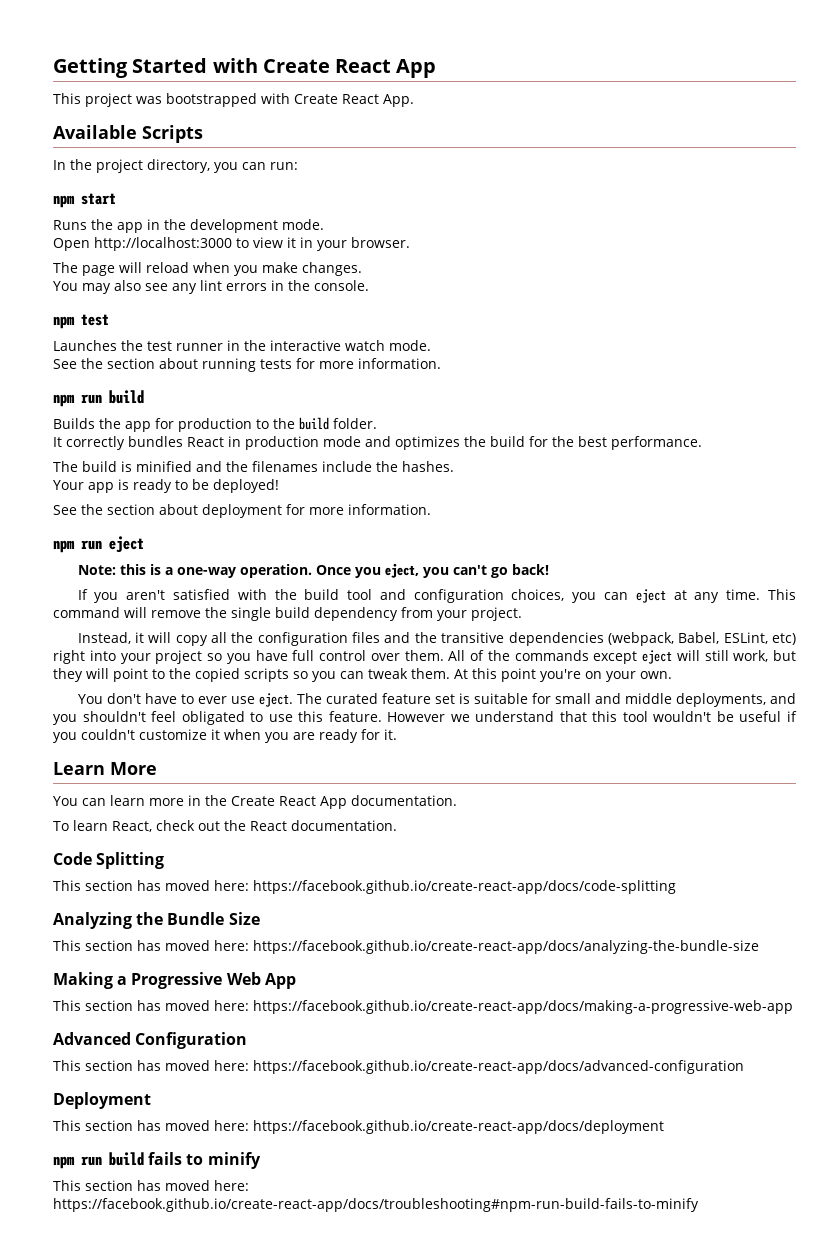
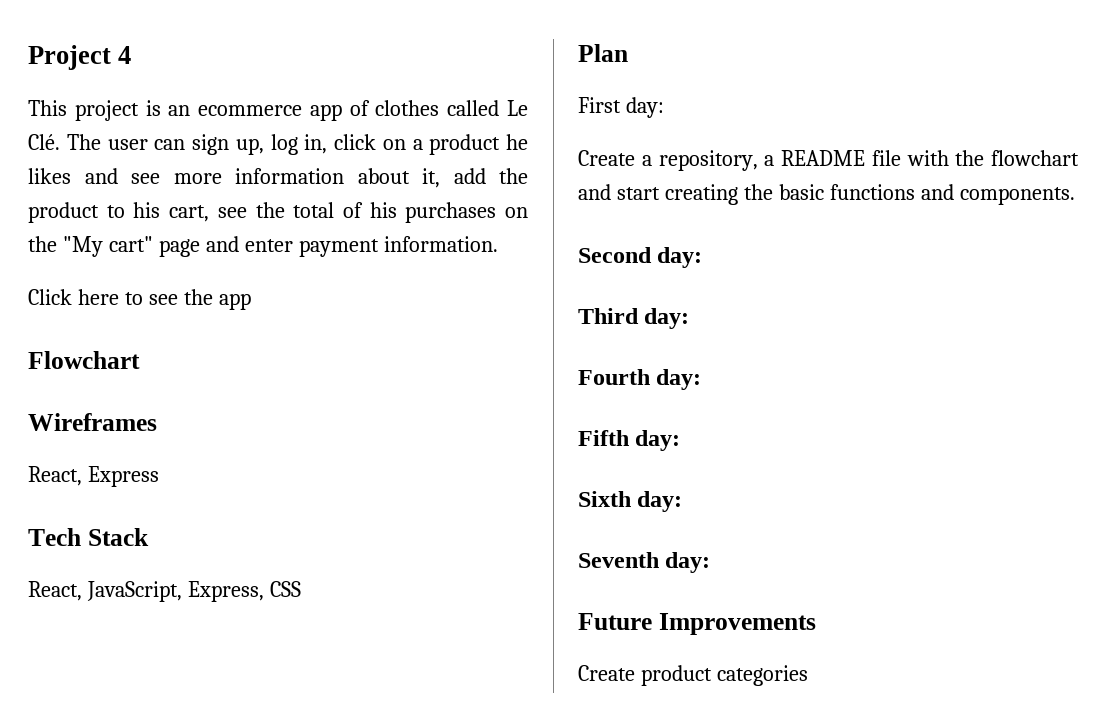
[53,58,437,78] [53,93,414,107] [53,125,203,143] [53,159,298,173] [53,193,116,208] [53,219,324,233] [53,237,410,251] [53,262,362,276] [53,280,369,294] [53,314,109,329] [53,340,431,351] [53,358,441,372] [53,390,144,407] [53,417,377,432] [53,436,702,450] [53,461,454,472] [53,479,279,493] [53,504,431,518] [53,536,144,553] [77,563,549,578] [77,589,796,603] [53,607,522,621] [77,632,796,646] [53,650,796,664] [53,668,672,682] [77,693,797,707] [53,711,797,725] [53,729,397,743] [53,762,157,775] [53,795,457,809] [53,820,397,832] [53,852,165,869] [53,880,676,894] [53,912,260,929] [53,940,759,954] [53,972,296,989] [53,1000,793,1014] [53,1032,248,1049] [53,1060,744,1074] [53,1092,151,1109] [53,1120,664,1134] [53,1152,261,1169] [53,1180,249,1191] [53,1198,699,1212] Getting Started with Create React App // This project was bootstrapped with Create React App. // Available Scripts // In the project directory, you can run: // npm start // Runs the app in the development mode. // Open http://localhost:3000 to view it in your browser. // The page will reload when you make changes. // You may also see any lint errors in the console. // npm test // Launches the test runner in the interactive watch mode. // See the section about running tests for more information. // npm run build // Builds the app for production to the build folder. // It correctly bundles React in production mode and optimizes the build for the best performance. // The build is minified and the filenames include the hashes. // Your app is ready to be deployed! // See the section about deployment for more information. // npm run eject // Note: this is a one-way operation. Once you eject, you can't go back! // If you aren't satisfied with the build tool and configuration choices, you can eject at any time. This command will remove the single build dependency from your project. // Instead, it will copy all the configuration files and the transitive dependencies (webpack, Babel, ESLint, etc) right into your project so you have full control over them. All of the commands except eject will still work, but they will point to the copied scripts so you can tweak them. At this point you're on your own. // You don't have to ever use eject. The curated feature set is suitable for small and middle deployments, and you shouldn't feel obligated to use this feature. However we understand that this tool wouldn't be useful if you couldn't customize it when you are ready for it. // Learn More // You can learn more in the Create React App documentation. // To learn React, check out the React documentation. // Code Splitting // This section has moved here: https://facebook.github.io/create-react-app/docs/code-splitting // Analyzing the Bundle Size // This section has moved here: https://facebook.github.io/create-react-app/docs/analyzing-the-bundle-size // Making a Progressive Web App // This section has moved here: https://facebook.github.io/create-react-app/docs/making-a-progressive-web-app // Advanced Configuration // This section has moved here: https://facebook.github.io/create-react-app/docs/advanced-configuration // Deployment // This section has moved here: https://facebook.github.io/create-react-app/docs/deployment // npm run build fails to minify // This section has moved here: https://facebook.github.io/create-react-app/docs/troubleshooting#npm-run-build-fails-to-minify -> [28,45,132,70] [28,100,528,121] [28,134,528,155] [28,168,528,188] [28,202,528,223] [28,236,498,257] [28,289,251,310] [28,351,140,369] [28,413,157,431] [28,466,159,487] [28,528,149,546] [28,581,301,602] [578,44,628,62] [578,97,664,118] [578,150,1079,171] [578,184,1075,205] [578,247,703,268] [578,308,690,329] [578,369,702,390] [578,430,681,451] [578,491,683,512] [578,552,711,573] [578,613,816,635] [578,665,808,686] Project 4 // This project is an ecommerce app of clothes called Le Clé. The user can sign up, log in, click on a product he likes and see more information about it, add the product to his cart, see the total of his purchases on the "My cart" page and enter payment information. // Click here to see the app // Flowchart // Wireframes // React, Express // Tech Stack // React, JavaScript, Express, CSS // Plan // First day: // Create a repository, a README file with the flowchart and start creating the basic functions and components. // Second day: // Third day: // Fourth day: // Fifth day: // Sixth day: // Seventh day: // Future Improvements // Create product categories

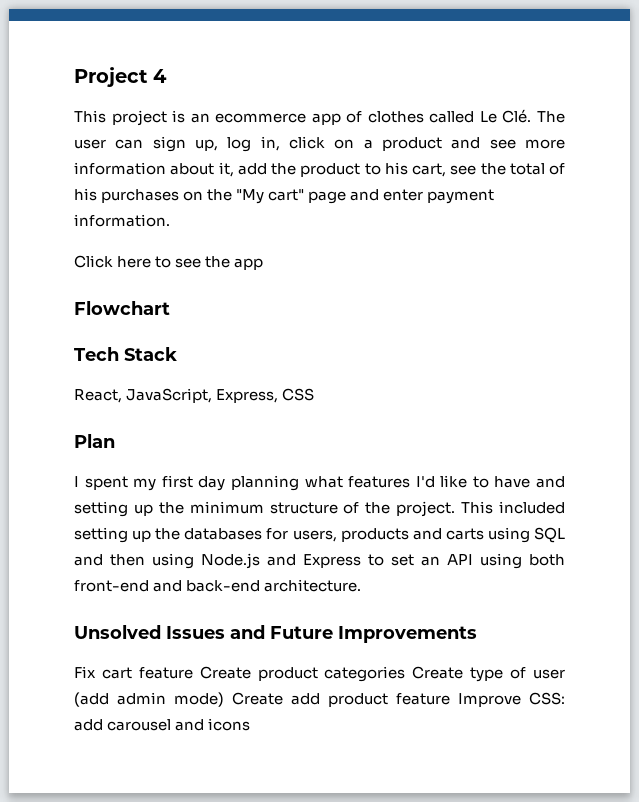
[506,134,528,150] [28,168,71,184] he likes -> (442, 144) none
[28,413,157,431] [28,466,159,487] // Wireframes // React, Express -> (170, 308) none
[578,97,664,118] [578,150,1079,171] [578,184,1075,205] [578,247,703,268] [578,308,690,329] [578,369,702,390] [578,430,681,451] [578,491,683,512] [578,552,711,573] [578,613,816,635] [578,665,808,686] First day: // Create a repository, a README file with the flowchart and start creating the basic functions and components. // Second day: // Third day: // Fourth day: // Fifth day: // Sixth day: // Seventh day: // Future Improvements // Create product categories -> [74,475,565,491] [74,501,566,517] [74,527,566,543] [74,553,565,569] [74,579,362,592] [74,625,477,643] [74,666,566,682] [74,692,565,707] [74,718,251,731] I spent my first day planning what features I'd like to have and setting up the minimum structure of the project. This included setting up the databases for users, products and carts using SQL and then using Node.js and Express to set an API using both front-end and back-end architecture. // Unsolved Issues and Future Improvements // Fix cart feature Create product categories Create type of user (add admin mode) Create add product feature Improve CSS: add carousel and icons

